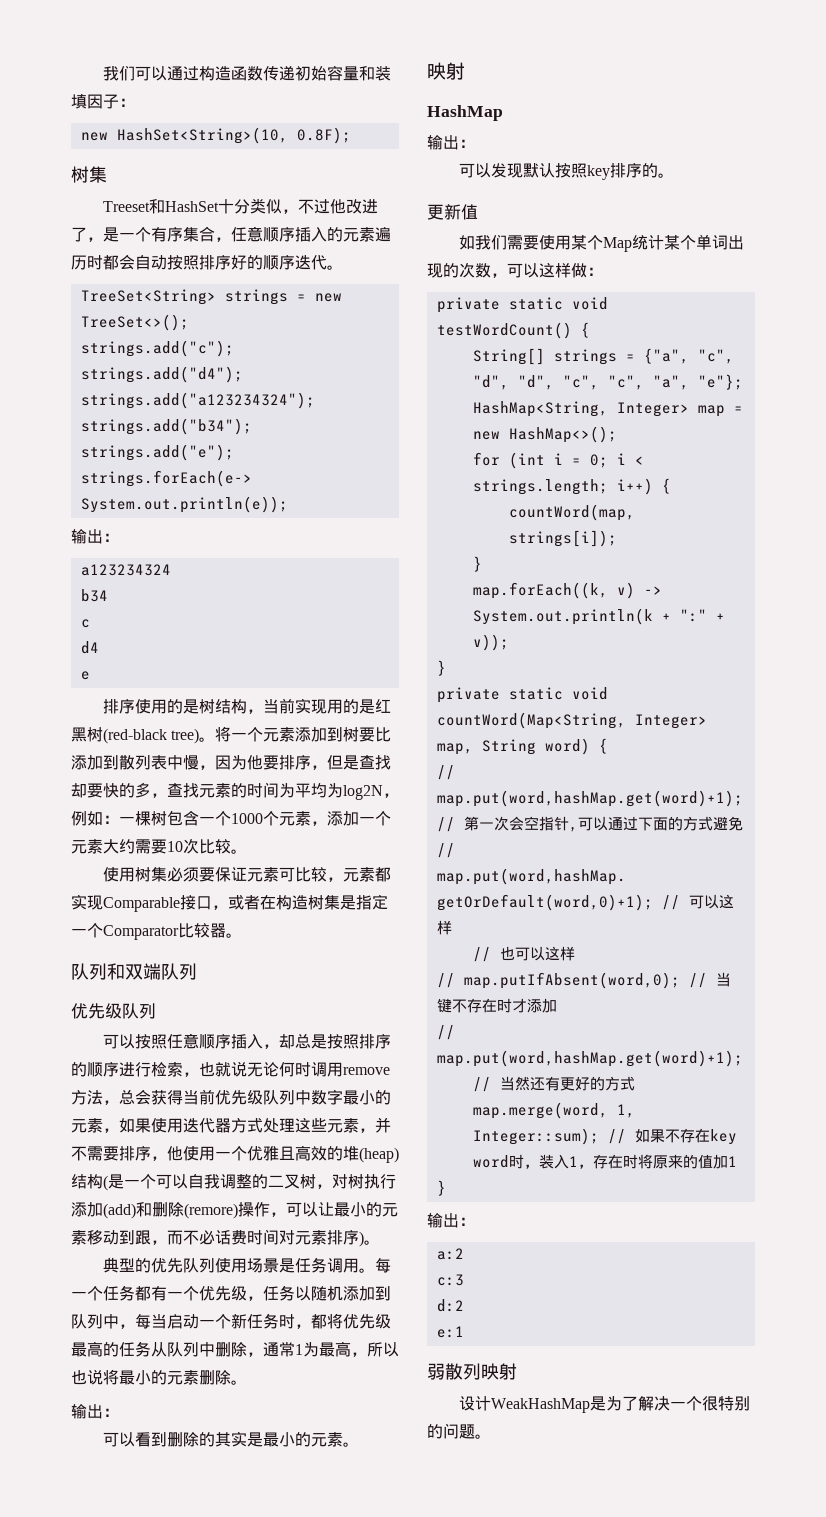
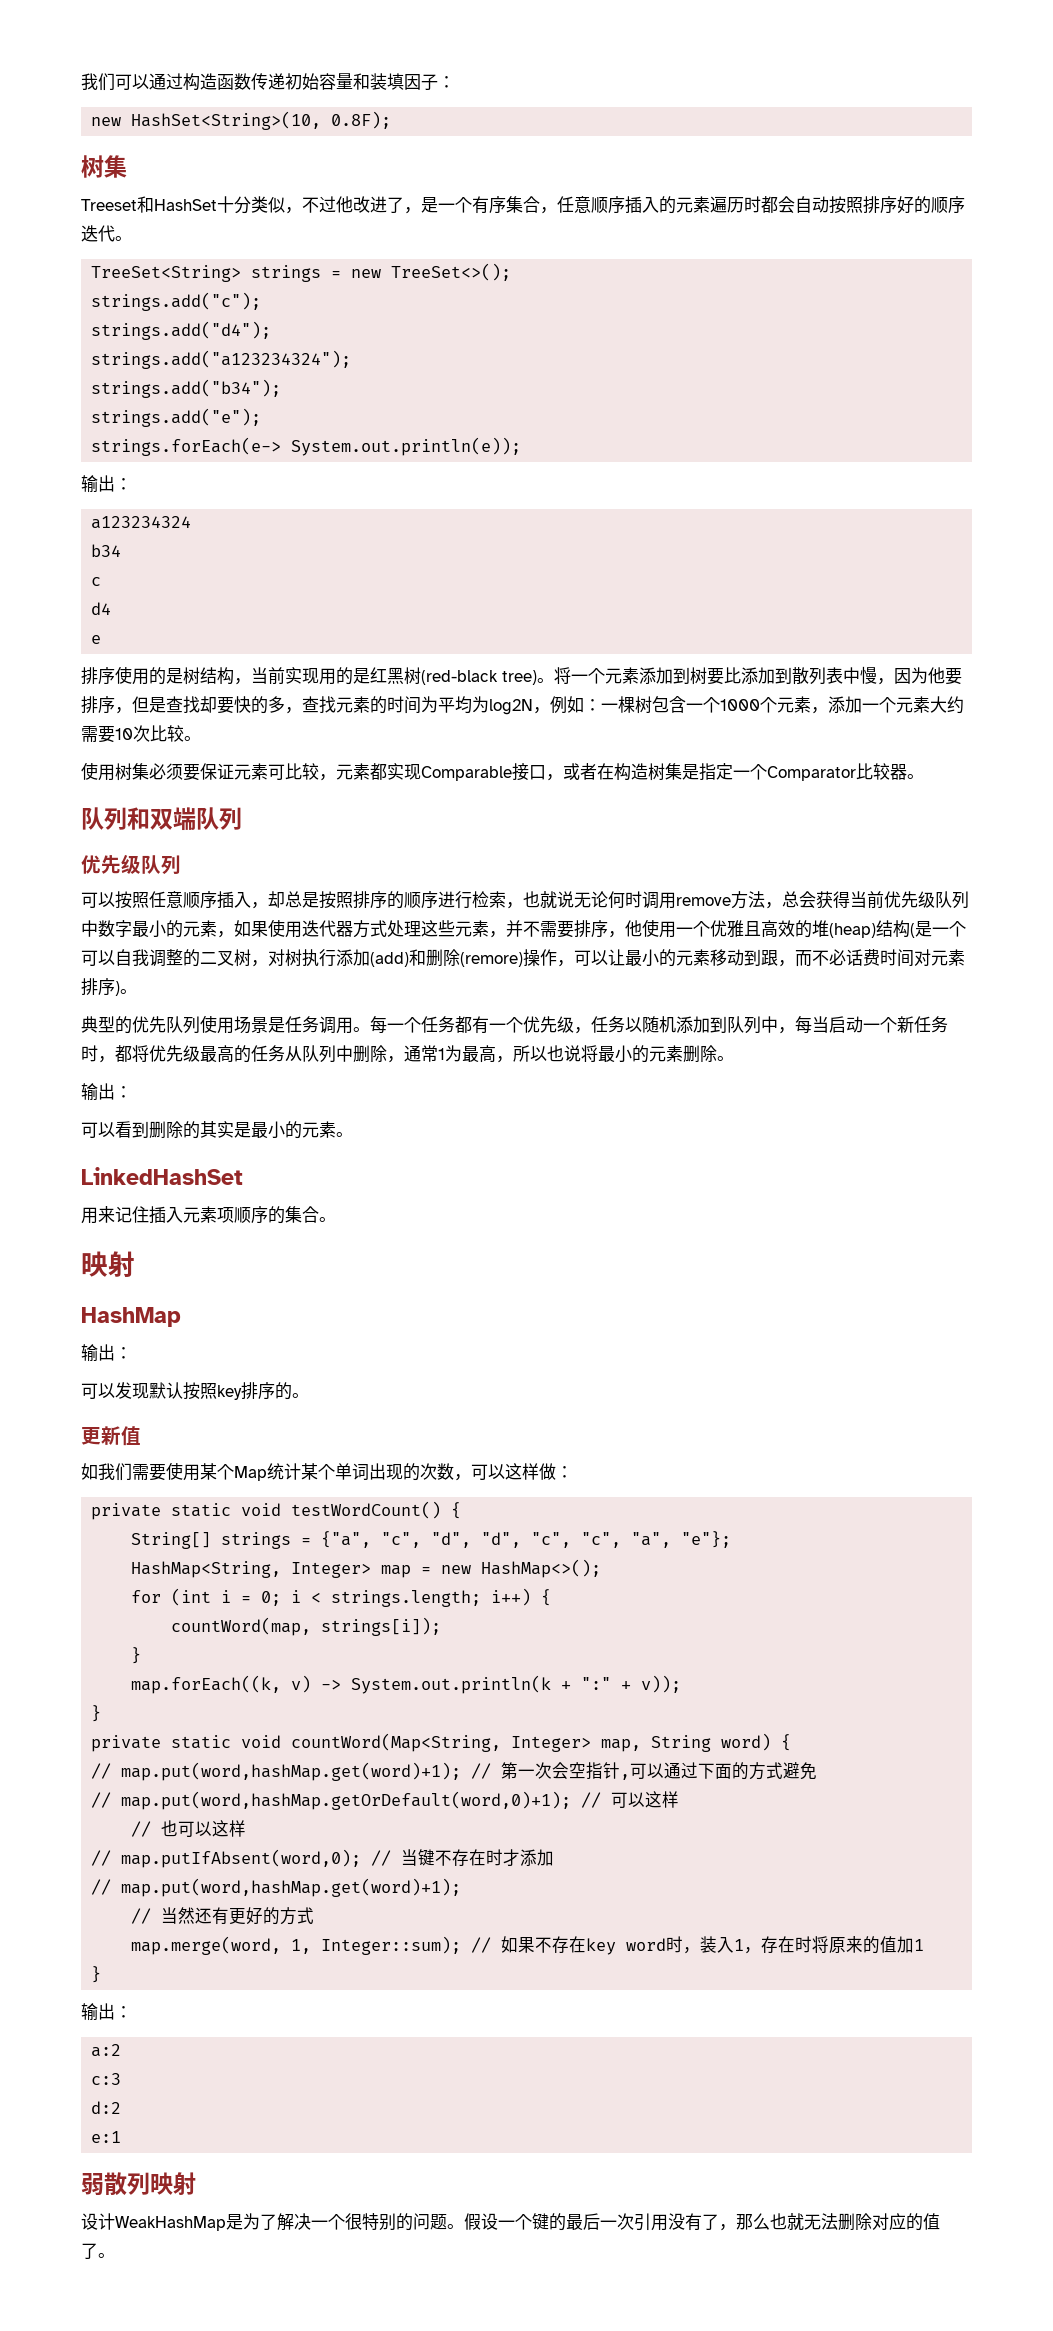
(360, 1444) none -> [81,1167,243,1185] [81,1206,336,1224] // LinkedHashSet // 用来记住插入元素项顺序的集合。
(491, 1436) none -> [464,2213,940,2231] [81,2243,115,2259] 假设一个键的最后一次引用没有了，那么也就无法删除对应的值了。

